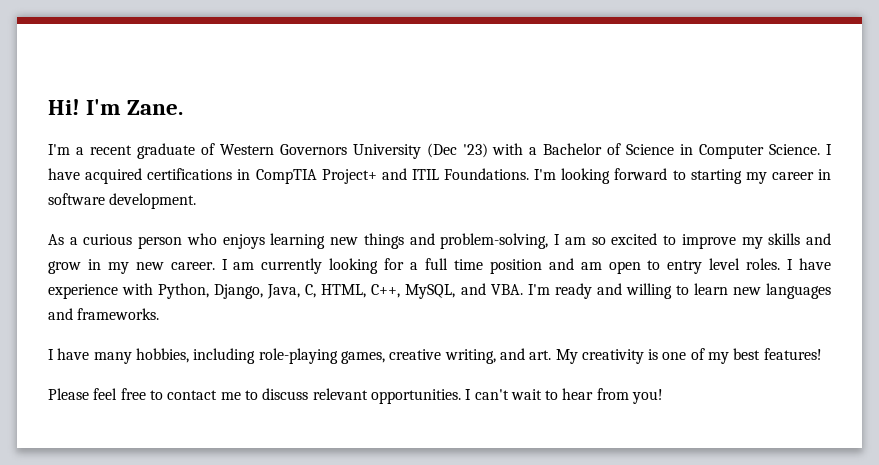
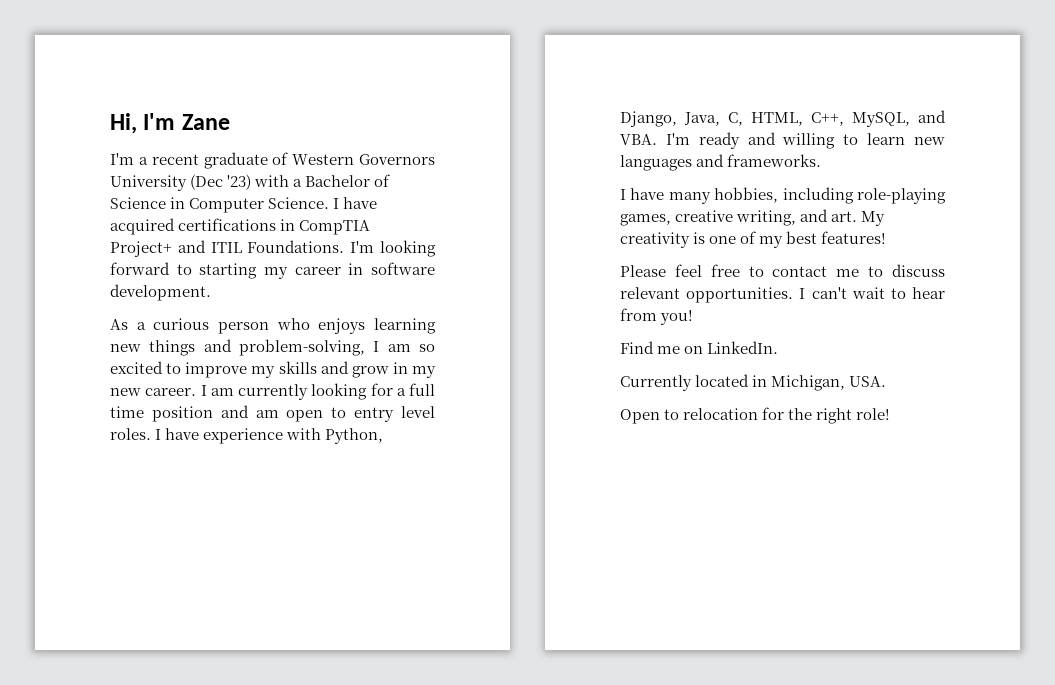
[48,99,184,115] Hi! I'm Zane. -> [110,113,230,134] Hi, I'm Zane
(664, 396) none -> [620,341,779,354] [620,374,887,391] [620,407,891,424] // Find me on LinkedIn. // Currently located in Michigan, USA. // Open to relocation for the right role!

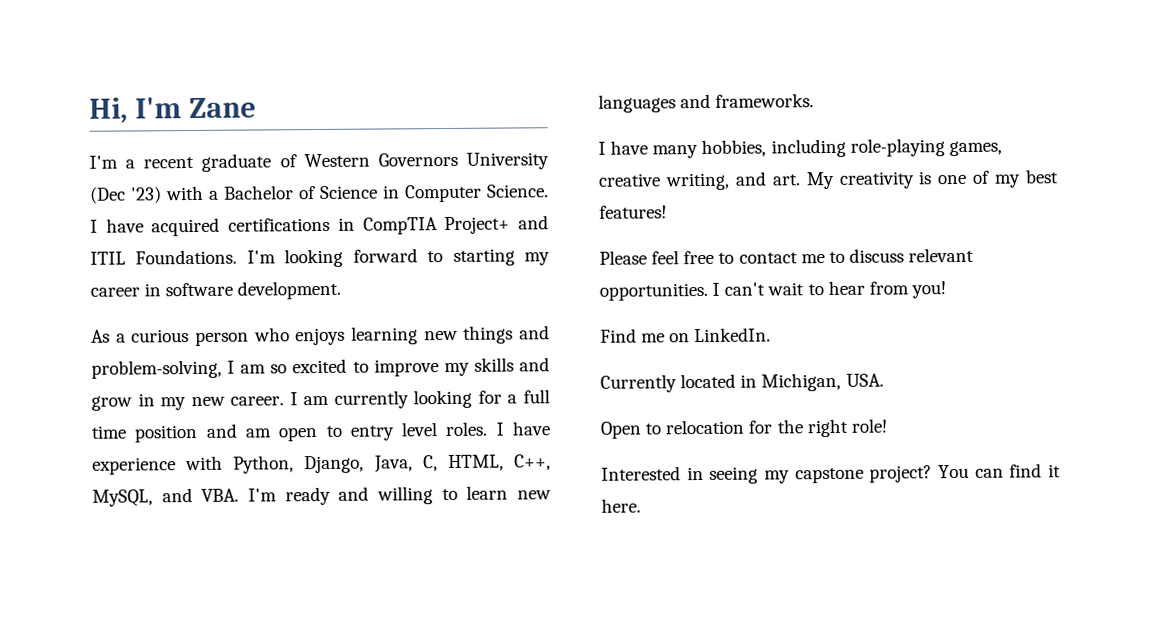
(891, 414) none -> [601,463,1061,484] [601,498,641,513] // Interested in seeing my capstone project? You can find it here.

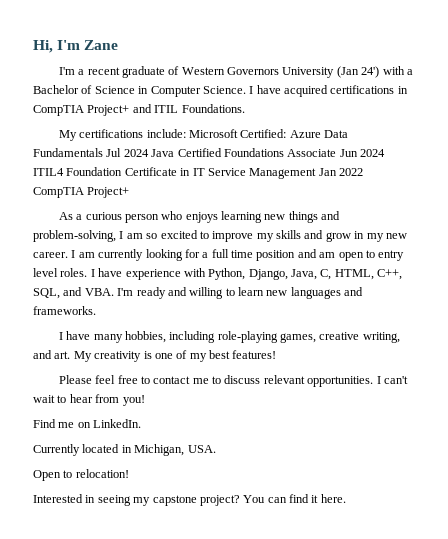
[90,186,162,204] (Dec '23) -> [336,66,380,78] (Jan 24')
[246,248,551,268] [90,280,342,300] I'm looking forward to starting my career in software development. -> [58,129,349,141] [33,148,385,157] [33,167,363,179] [33,187,130,198] // My certifications include: Microsoft Certified: Azure Data Fundamentals Jul 2024 Java Certified Foundations Associate Jun 2024 ITIL4 Foundation Certificate in IT Service Management Jan 2022 CompTIA Project+
[92,489,153,507] MySQL, -> [33,288,60,299] SQL,
[665,418,887,438] relocation for the right role! -> [75,469,129,478] relocation!

